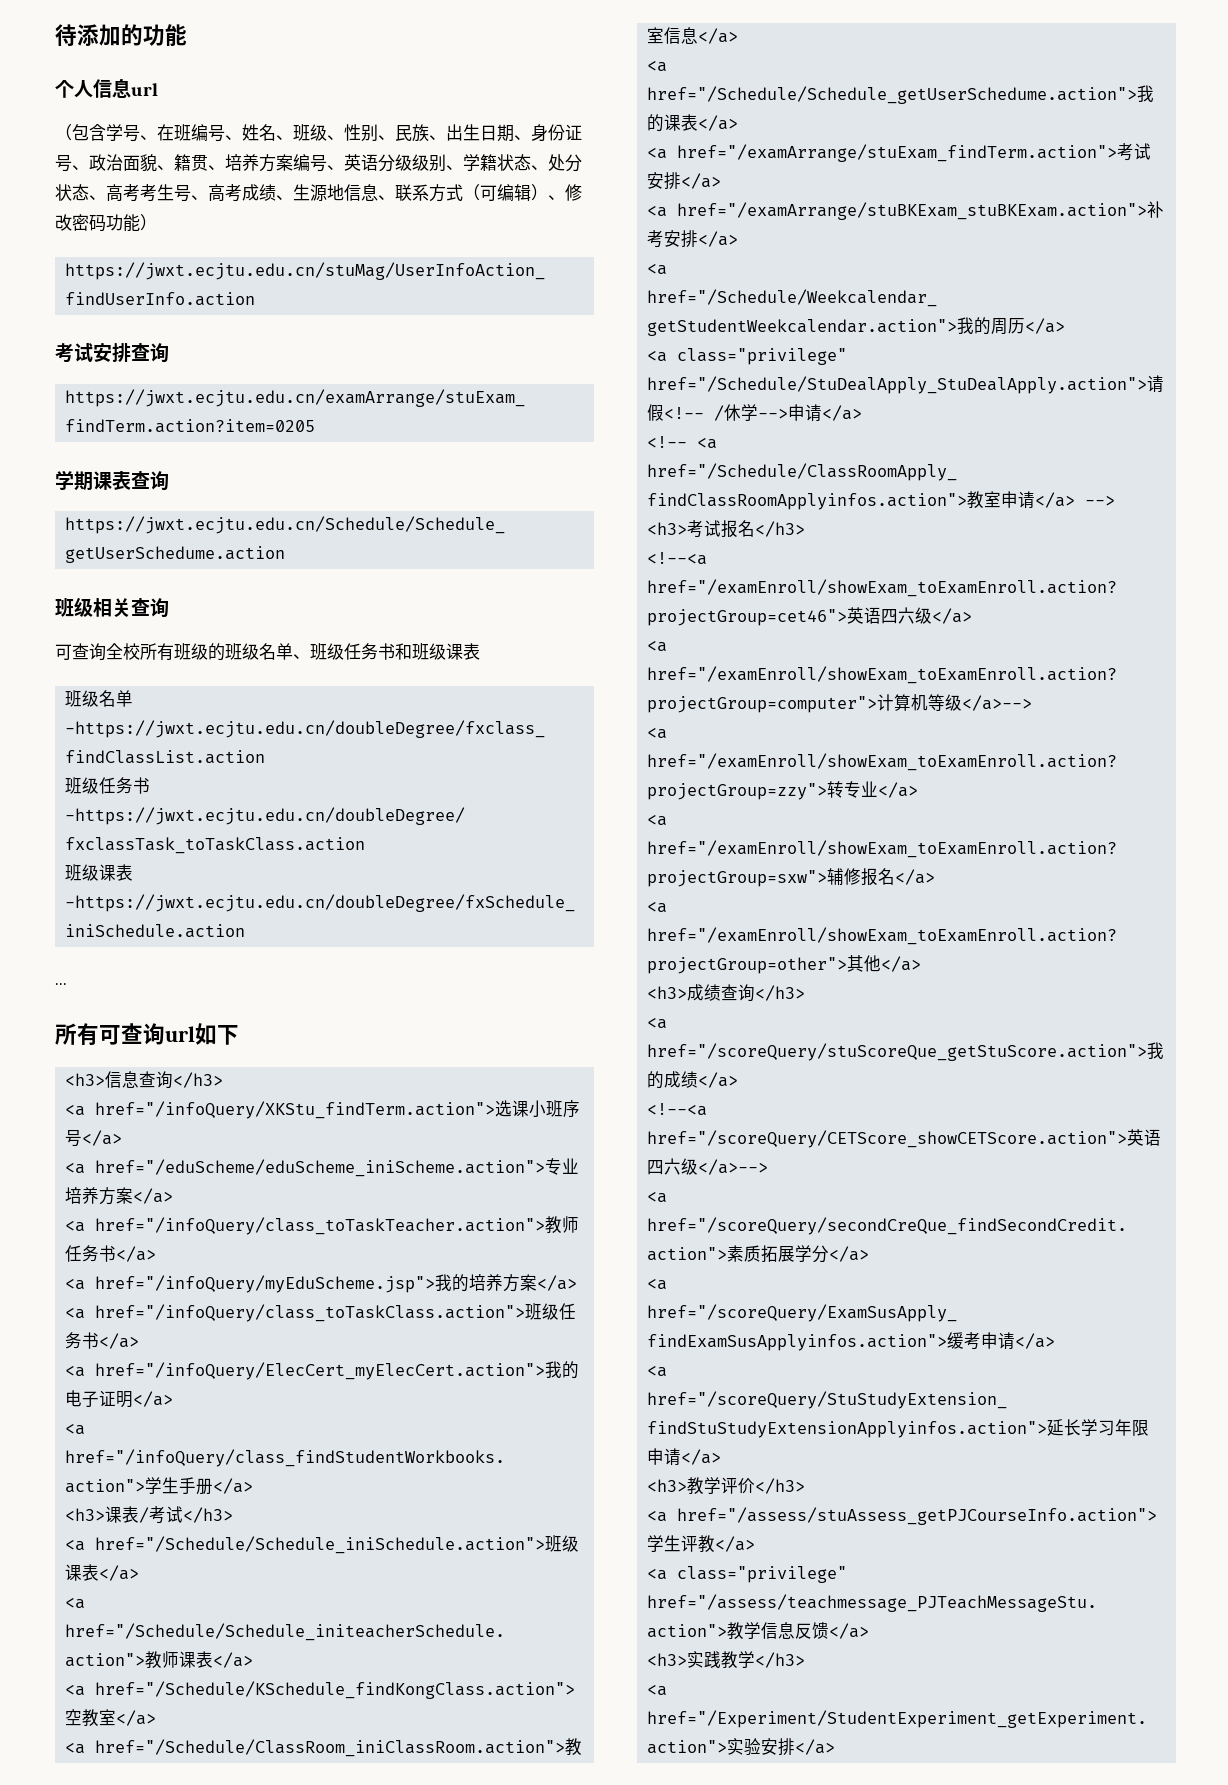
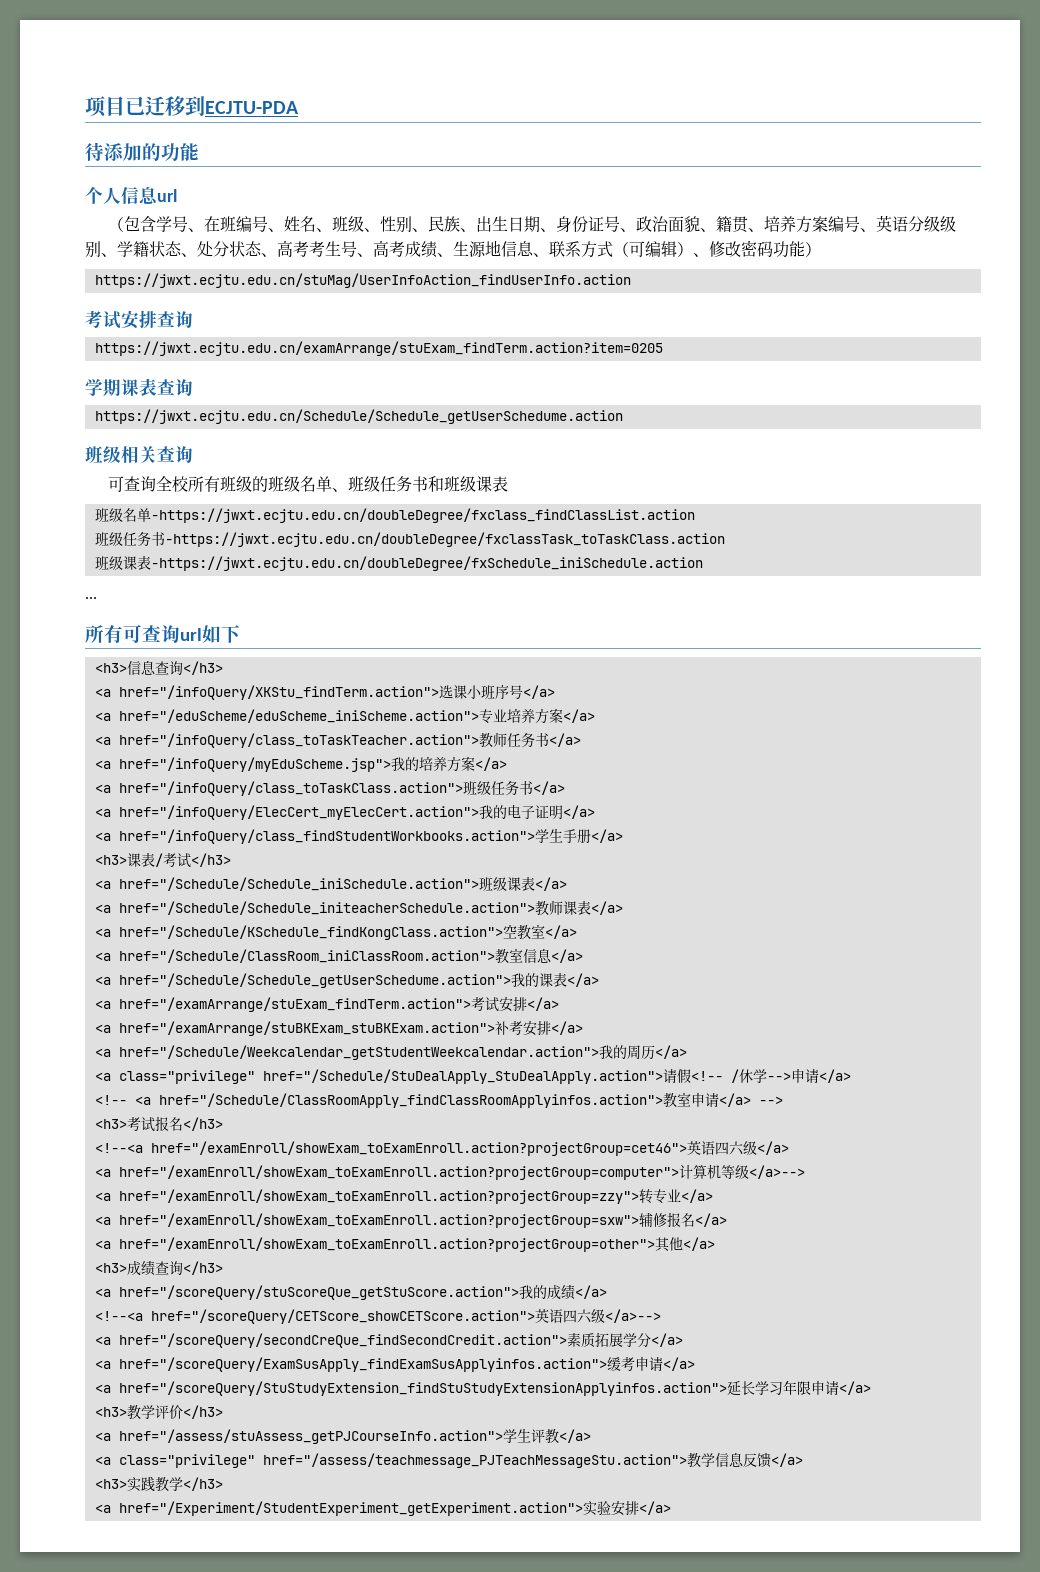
(55, 35) none -> [85,96,299,117] 项目已迁移到ECJTU-PDA //

